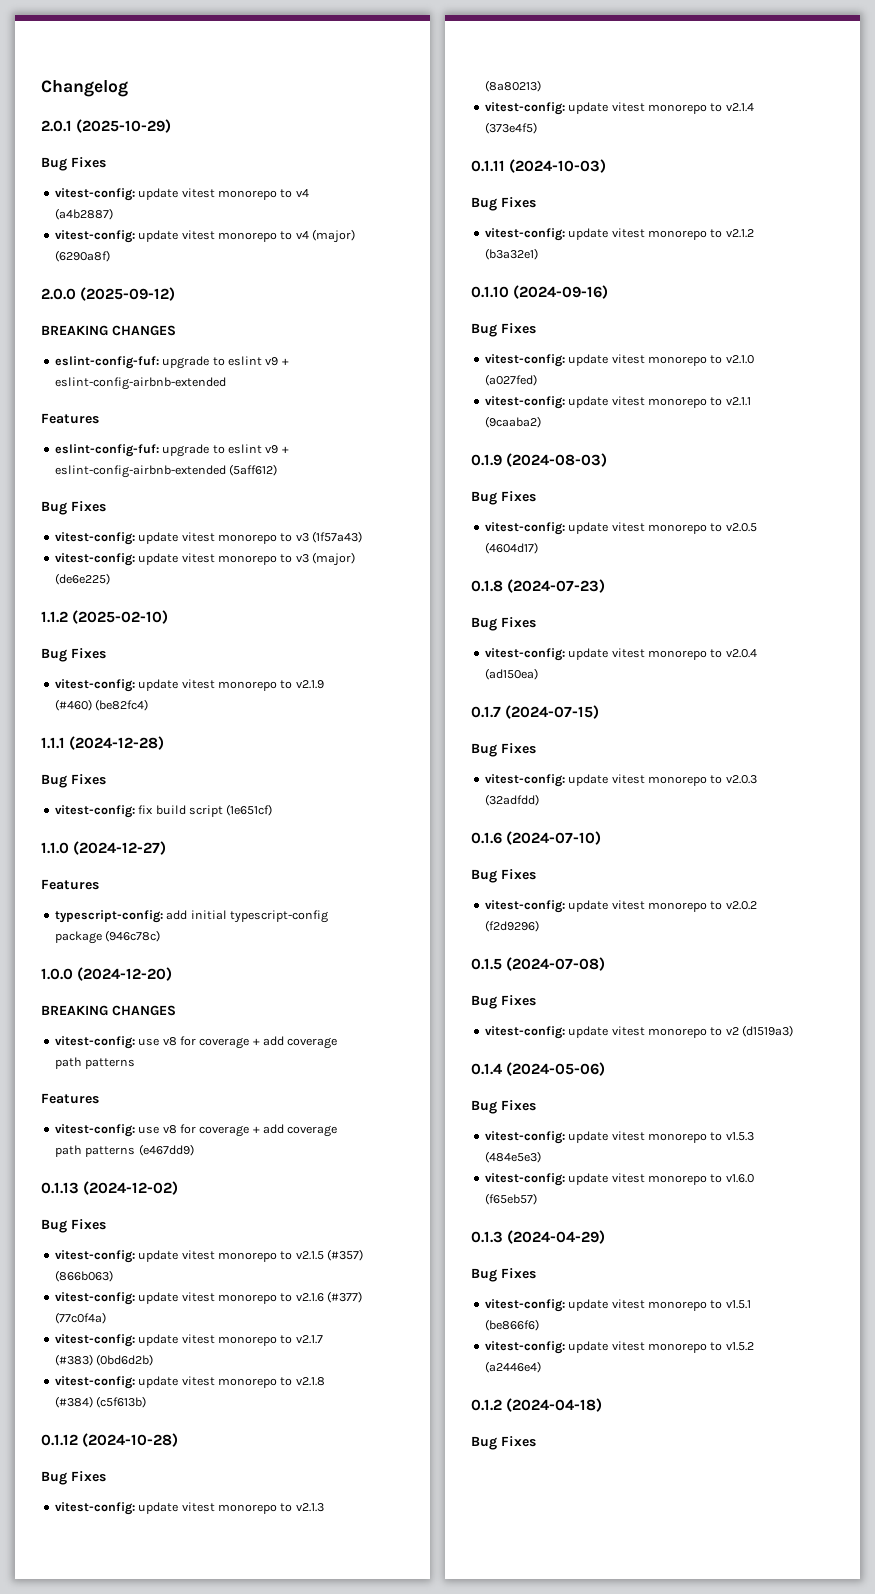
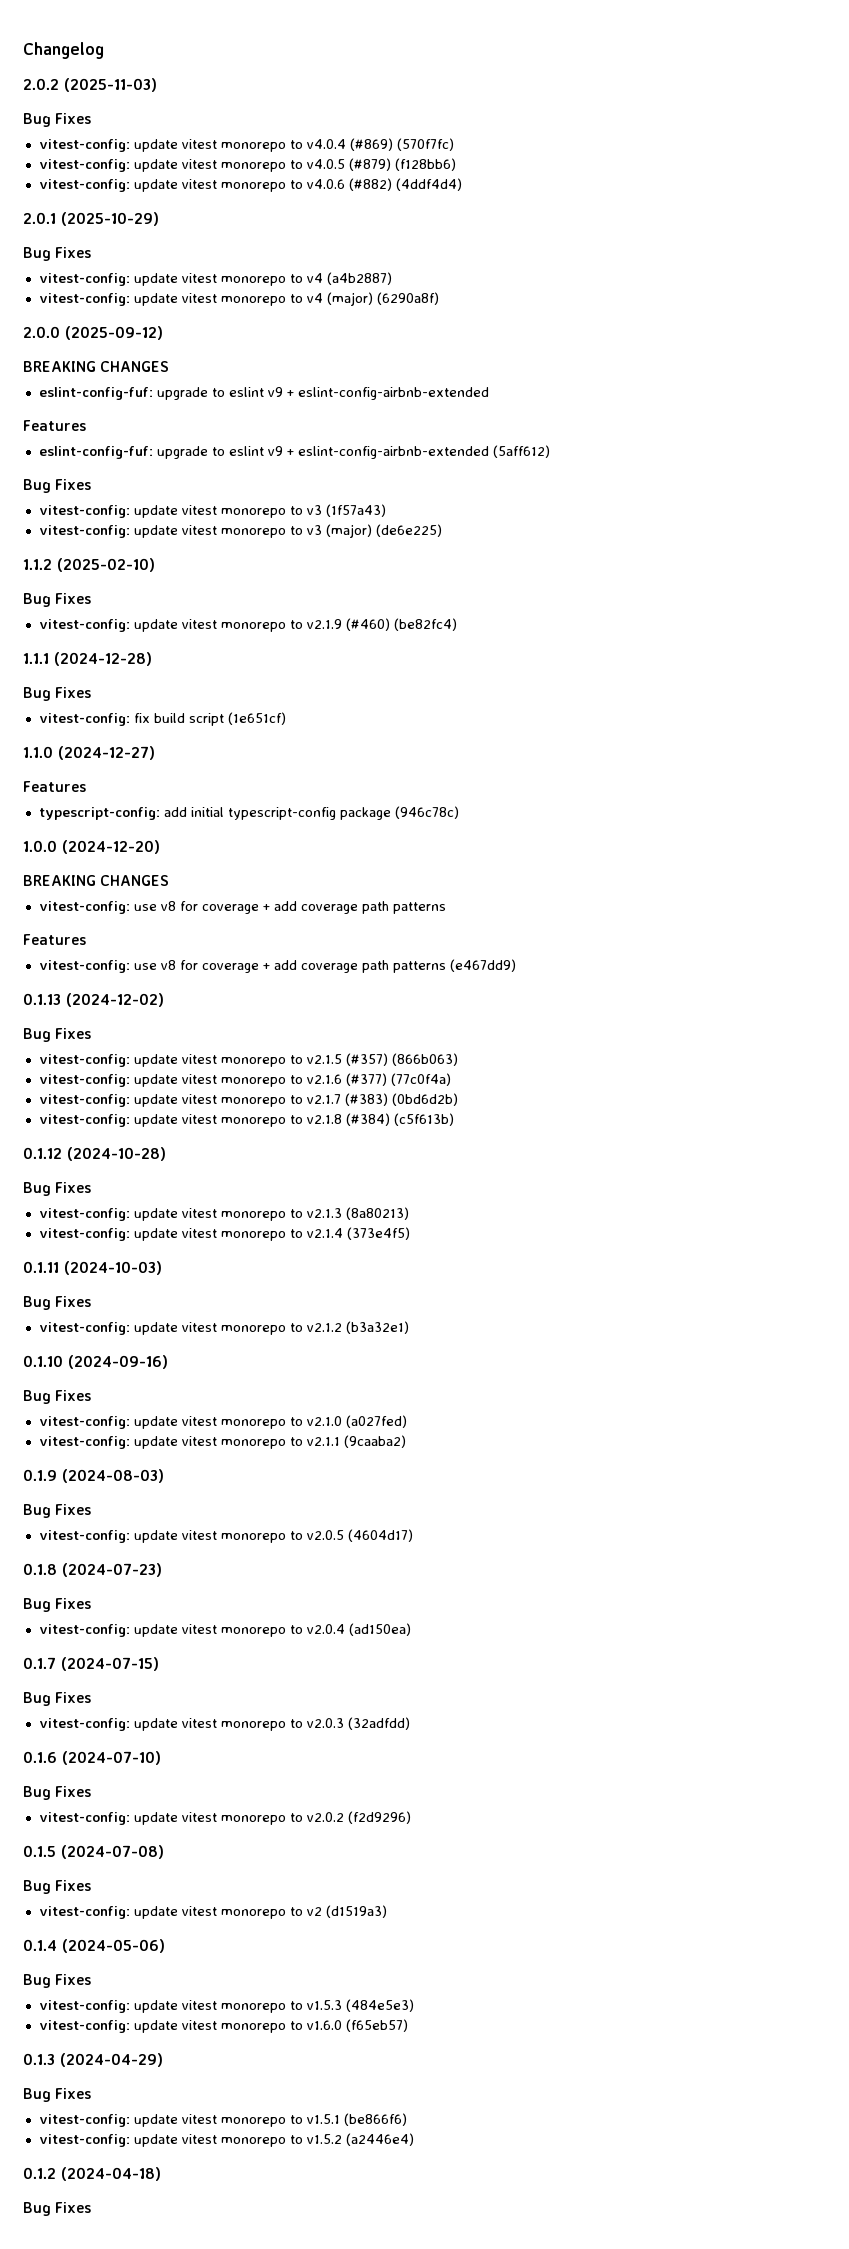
(128, 88) none -> [23,78,157,92] [23,113,92,127] [38,138,454,152] [38,158,456,172] [38,178,462,192] // 2.0.2 (2025-11-03) // Bug Fixes // vitest-config: update vitest monorepo to v4.0.4 (#869) (570f7fc) // vitest-config: update vitest monorepo to v4.0.5 (#879) (f128bb6) // vitest-config: update vitest monorepo to v4.0.6 (#882) (4ddf4d4)

